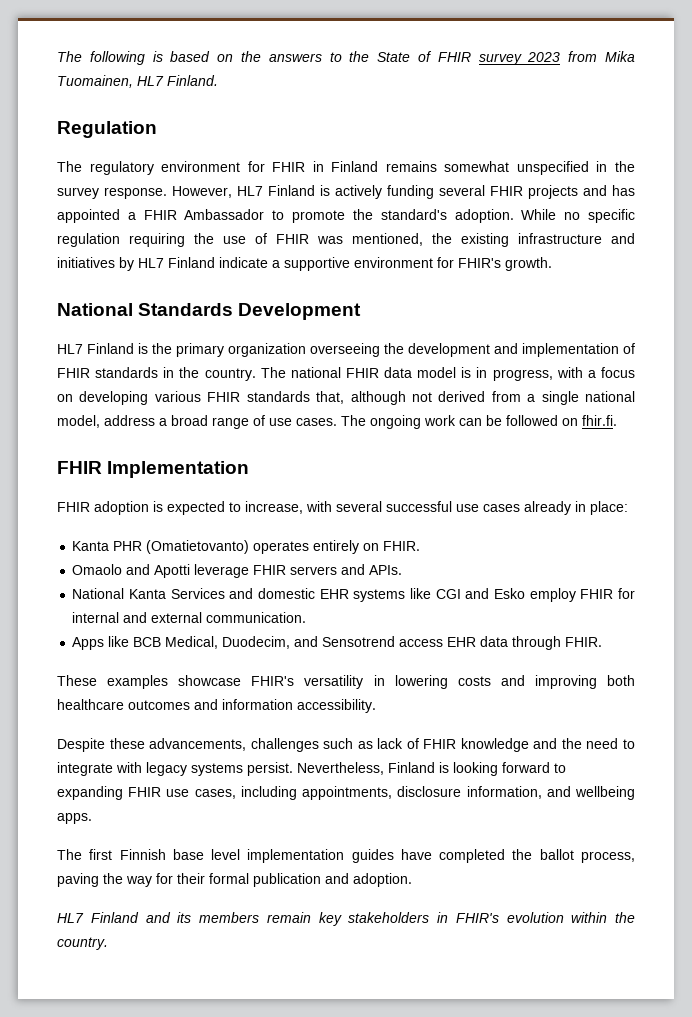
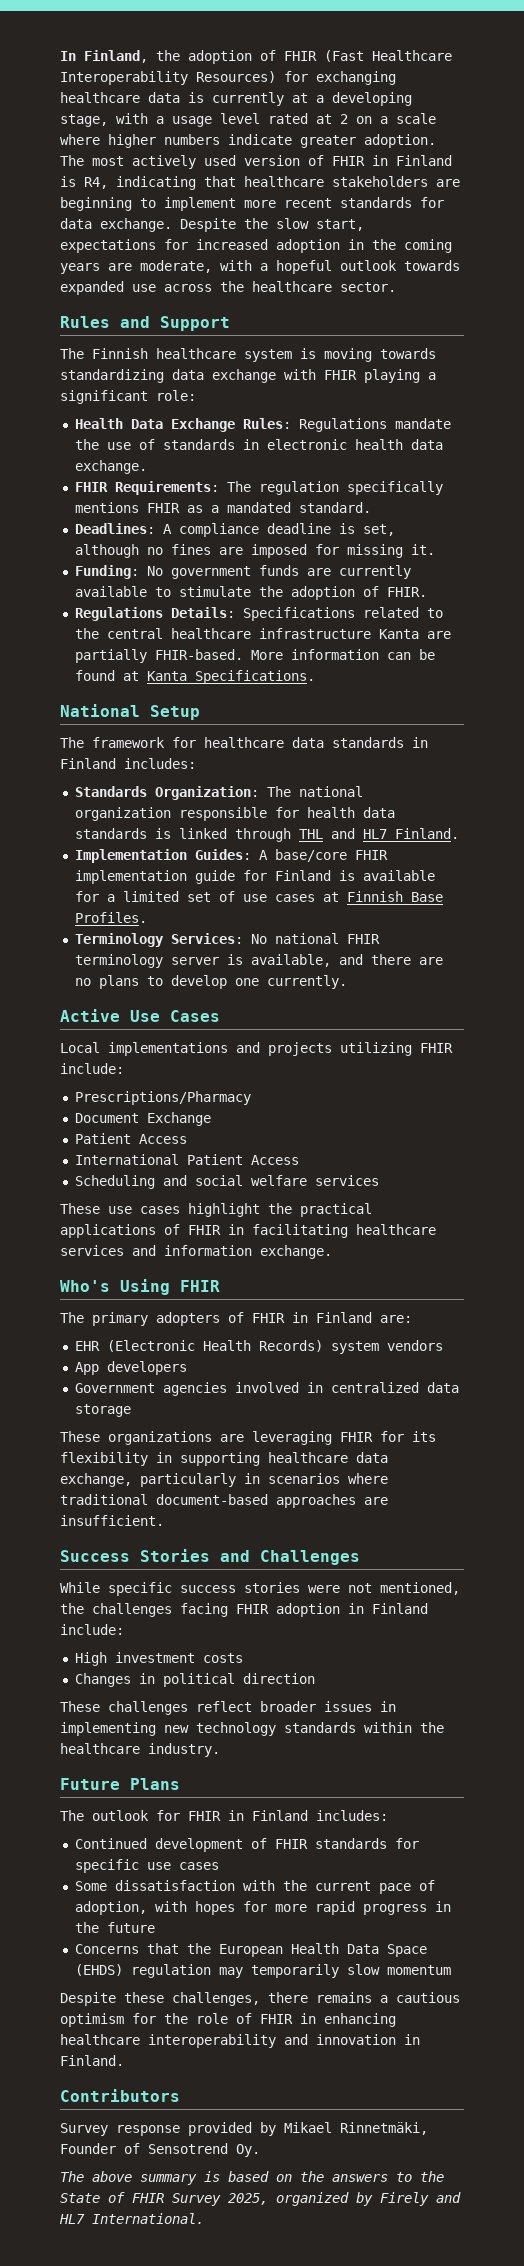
[57,51,145,65] The following -> [60,50,452,64] [60,71,396,85] [60,92,412,106] [60,113,436,127] [60,134,436,148] [60,155,452,169] [60,176,460,190] [60,197,444,211] [60,218,364,232] [60,239,452,253] [60,260,460,274] [60,281,396,295] [60,316,230,331] [60,348,436,362] [60,369,436,383] [60,390,196,404] [74,418,451,432] [74,439,443,450] [74,460,147,474] [74,481,443,495] [74,502,371,513] [74,523,395,537] [74,544,435,558] [74,565,411,579] [74,586,427,600] [74,607,443,621] [74,628,451,639] [74,649,435,663] [74,670,315,684] [60,704,200,720] [60,737,428,748] [60,758,196,769] [74,786,363,800] [74,807,395,821] [74,828,459,842] [74,849,388,863] [74,870,435,884] [74,891,443,902] [74,912,147,923] [74,933,380,947] [74,954,443,968] [74,975,347,989] [60,1009,220,1022] [60,1042,453,1056] [60,1063,124,1074] [74,1091,251,1105] [74,1112,211,1126] [74,1133,187,1144] [74,1154,299,1165] [74,1175,379,1189] [60,1203,372,1217] [60,1224,436,1238] [60,1245,332,1259] [60,1279,220,1295] [60,1312,412,1326] [74,1340,443,1354] [74,1361,187,1375] [74,1382,459,1396] [74,1404,131,1417] [60,1431,436,1445] [60,1452,388,1466] [60,1473,388,1487] [60,1494,388,1508] [60,1515,164,1526] [60,1549,360,1565] [60,1582,460,1596] [60,1603,428,1617] [60,1624,124,1635] [74,1652,243,1666] [74,1673,315,1687] [60,1701,396,1715] [60,1722,444,1736] [60,1743,220,1757] [60,1778,180,1790] [60,1810,388,1821] [74,1838,419,1852] [74,1859,219,1873] [74,1880,435,1894] [74,1901,451,1915] [74,1922,155,1933] [74,1943,427,1957] [74,1964,451,1978] [60,1992,460,2006] [60,2013,396,2027] [60,2034,420,2048] [60,2055,124,2066] [60,2089,180,2102] [60,2122,428,2136] [60,2143,260,2157] [60,2171,197,2185] In Finland, the adoption of FHIR (Fast Healthcare Interoperability Resources) for exchanging healthcare data is currently at a developing stage, with a usage level rated at 2 on a scale where higher numbers indicate greater adoption. The most actively used version of FHIR in Finland is R4, indicating that healthcare stakeholders are beginning to implement more recent standards for data exchange. Despite the slow start, expectations for increased adoption in the coming years are moderate, with a hopeful outlook towards expanded use across the healthcare sector. // Rules and Support // The Finnish healthcare system is moving towards standardizing data exchange with FHIR playing a significant role: // Health Data Exchange Rules: Regulations mandate the use of standards in electronic health data exchange. // FHIR Requirements: The regulation specifically mentions FHIR as a mandated standard. // Deadlines: A compliance deadline is set, although no fines are imposed for missing it. // Funding: No government funds are currently available to stimulate the adoption of FHIR. // Regulations Details: Specifications related to the central healthcare infrastructure Kanta are partially FHIR-based. More information can be found at Kanta Specifications. // National Setup // The framework for healthcare data standards in Finland includes: // Standards Organization: The national organization responsible for health data standards is linked through THL and HL7 Finland. // Implementation Guides: A base/core FHIR implementation guide for Finland is available for a limited set of use cases at Finnish Base Profiles. // Terminology Services: No national FHIR terminology server is available, and there are no plans to develop one currently. // Active Use Cases // Local implementations and projects utilizing FHIR include: // Prescriptions/Pharmacy // Document Exchange // Patient Access // International Patient Access // Scheduling and social welfare services // These use cases highlight the practical applications of FHIR in facilitating healthcare services and information exchange. // Who's Using FHIR // The primary adopters of FHIR in Finland are: // EHR (Electronic Health Records) system vendors // App developers // Government agencies involved in centralized data storage // These organizations are leveraging FHIR for its flexibility in supporting healthcare data exchange, particularly in scenarios where traditional document-based approaches are insufficient. // Success Stories and Challenges // While specific success stories were not mentioned, the challenges facing FHIR adoption in Finland include: // High investment costs // Changes in political direction // These challenges reflect broader issues in implementing new technology standards within the healthcare industry. // Future Plans // The outlook for FHIR in Finland includes: // Continued development of FHIR standards for specific use cases // Some dissatisfaction with the current pace of adoption, with hopes for more rapid progress in the future // Concerns that the European Health Data Space (EHDS) regulation may temporarily slow momentum // Despite these challenges, there remains a cautious optimism for the role of FHIR in enhancing healthcare interoperability and innovation in Finland. // Contributors // Survey response provided by Mikael Rinnetmäki, Founder of Sensotrend Oy. // The above summary
[478,51,635,65] [57,75,218,88] [57,121,157,138] [57,161,635,175] [57,185,635,199] [57,209,635,223] [57,233,635,247] [57,257,552,271] [57,303,362,320] [57,343,635,357] [57,367,635,381] [57,391,636,405] [57,415,617,429] [57,461,250,478] [57,501,628,515] [72,540,421,554] [72,564,403,578] [72,588,635,602] [72,612,307,623] [72,636,603,650] [57,675,636,689] [57,699,376,713] [57,738,636,752] [57,762,566,776] [57,786,635,800] [57,813,92,824] [57,849,635,863] [57,873,412,887] [57,912,635,926] [57,937,108,950] survey 2023 from Mika Tuomainen, HL7 Finland. // Regulation // The regulatory environment for FHIR in Finland remains somewhat unspecified in the survey response. However, HL7 Finland is actively funding several FHIR projects and has appointed a FHIR Ambassador to promote the standard's adoption. While no specific regulation requiring the use of FHIR was mentioned, the existing infrastructure and initiatives by HL7 Finland indicate a supportive environment for FHIR's growth. // National Standards Development // HL7 Finland is the primary organization overseeing the development and implementation of FHIR standards in the country. The national FHIR data model is in progress, with a focus on developing various FHIR standards that, although not derived from a single national model, address a broad range of use cases. The ongoing work can be followed on fhir.fi. // FHIR Implementation // FHIR adoption is expected to increase, with several successful use cases already in place: // Kanta PHR (Omatietovanto) operates entirely on FHIR. // Omaolo and Apotti leverage FHIR servers and APIs. // National Kanta Services and domestic EHR systems like CGI and Esko employ FHIR for internal and external communication. // Apps like BCB Medical, Duodecim, and Sensotrend access EHR data through FHIR. // These examples showcase FHIR's versatility in lowering costs and improving both healthcare outcomes and information accessibility. // Despite these advancements, challenges such as lack of FHIR knowledge and the need to integrate with legacy systems persist. Nevertheless, Finland is looking forward to expanding FHIR use cases, including appointments, disclosure information, and wellbeing apps. // The first Finnish base level implementation guides have completed the ballot process, paving the way for their formal publication and adoption. // HL7 Finland and its members remain key stakeholders in FHIR's evolution within the country. -> [172,2192,461,2206] [59,2213,204,2224] Survey 2025, organized by Firely and HL7 International.

